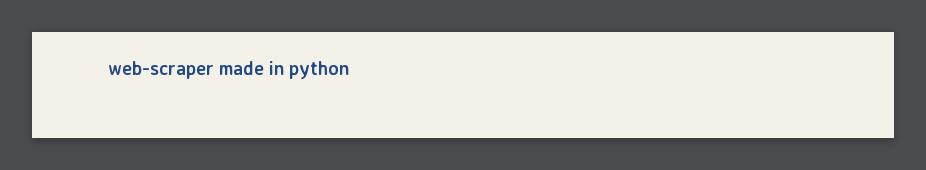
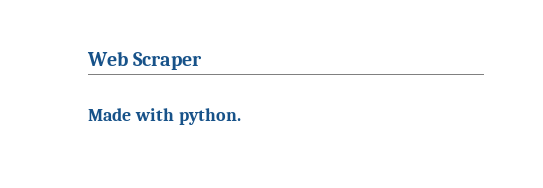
[108,61,350,79] web-scraper made in python -> [87,51,203,70] [88,108,241,125] Web Scraper // Made with python.

